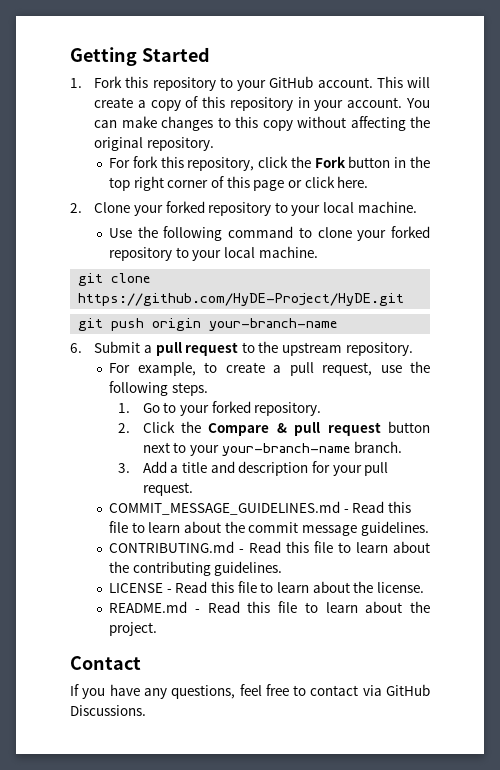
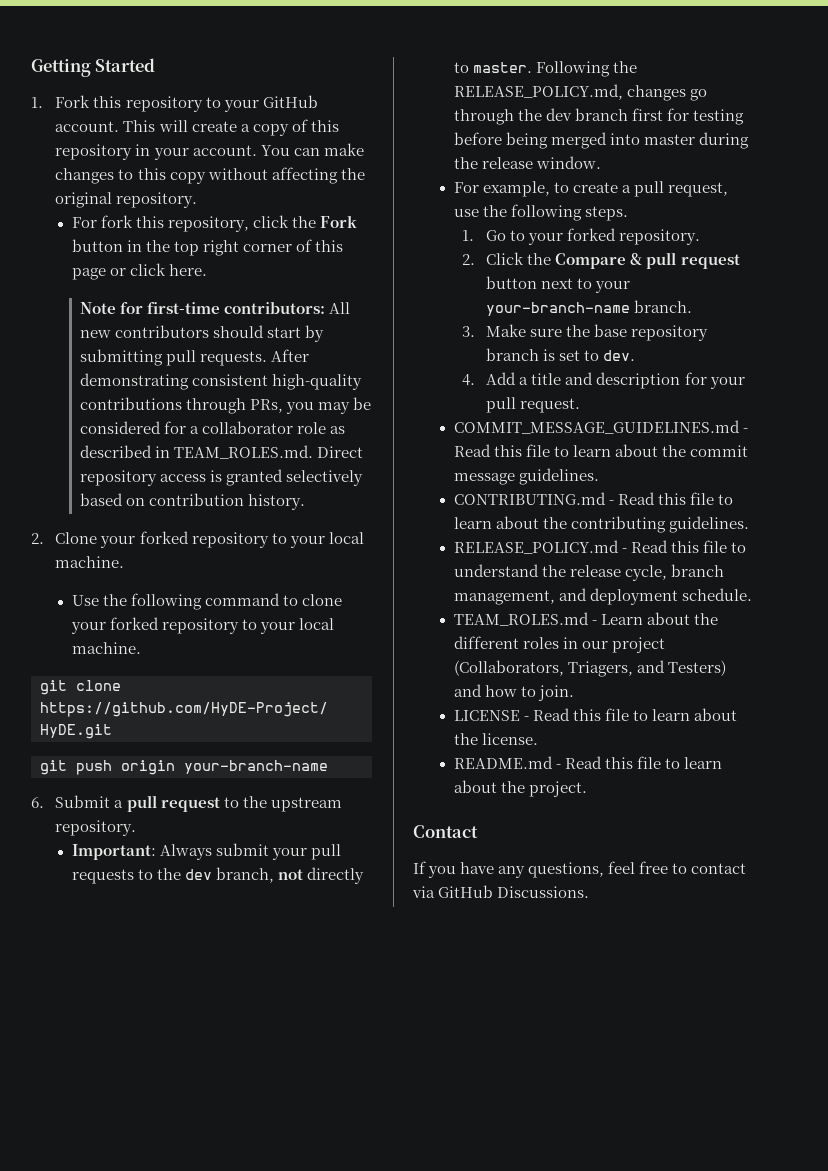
(369, 182) none -> [79,302,351,314] [79,325,325,342] [79,349,309,366] [79,373,362,390] [79,397,372,414] [79,421,346,434] [79,445,363,459] [79,469,364,486] [79,493,305,510] // Note for first-time contributors: All new contributors should start by submitting pull requests. After demonstrating consistent high-quality contributions through PRs, you may be considered for a collaborator role as described in TEAM_ROLES.md. Direct repository access is granted selectively based on contribution history.
(413, 349) none -> [71,843,342,860] [71,867,365,884] [453,61,638,77] [453,84,708,101] [453,108,745,125] [453,132,750,149] [453,156,602,169] // Important: Always submit your pull requests to the dev branch, not directly to master. Following the RELEASE_POLICY.md, changes go through the dev branch first for testing before being merged into master during the release window.
(131, 468) none -> [486,324,709,341] [486,348,636,361] [461,374,475,386] Make sure the base repository branch is set to dev. // 4.
(283, 568) none -> [453,540,747,554] [453,564,725,581] [453,588,753,605] [453,612,719,626] [453,636,666,653] [453,660,727,677] [453,684,575,701] // RELEASE_POLICY.md - Read this file to understand the release cycle, branch management, and deployment schedule. // TEAM_ROLES.md - Learn about the different roles in our project (Collaborators, Triagers, and Testers) and how to join.

